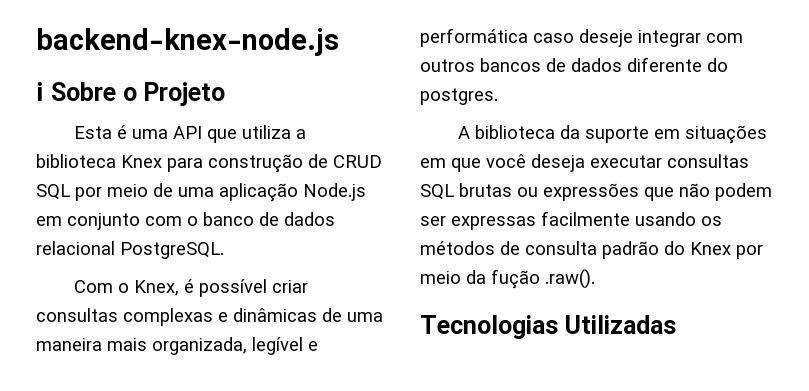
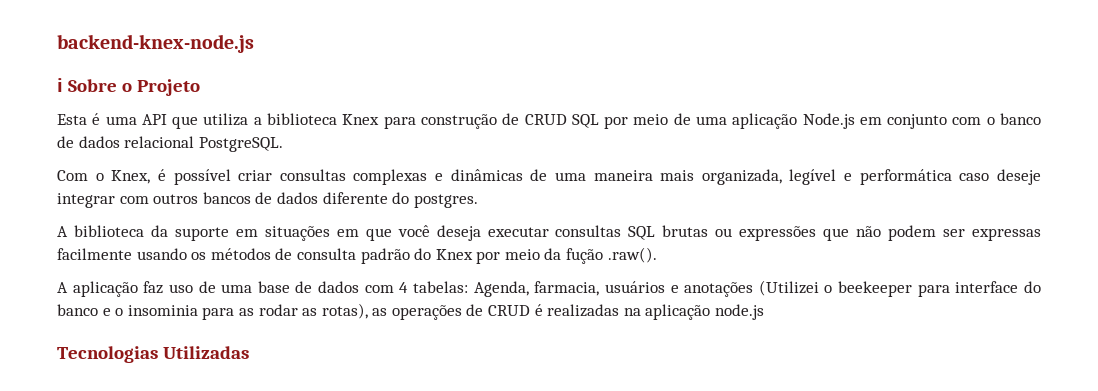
(595, 279) none -> [57,280,1041,297] [57,303,765,320] // A aplicação faz uso de uma base de dados com 4 tabelas: Agenda, farmacia, usuários e anotações (Utilizei o beekeeper para interface do banco e o insominia para as rodar as rotas), as operações de CRUD é realizadas na aplicação node.js

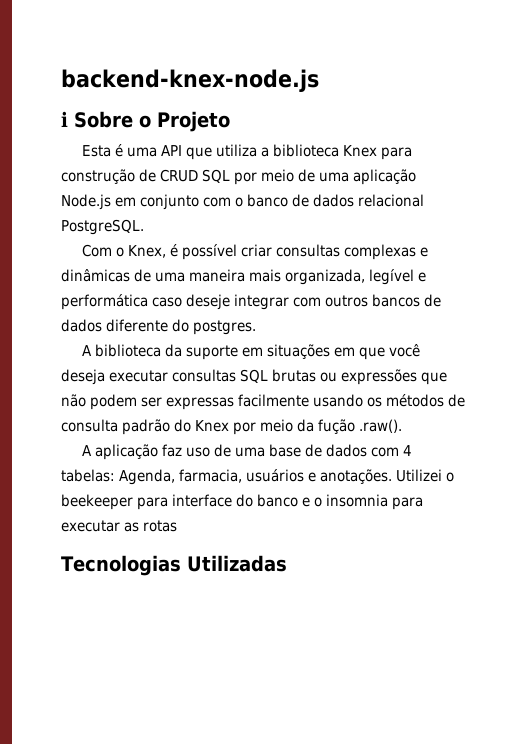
[684,280,819,297] anotações (Utilizei -> [320,469,442,484] anotações. Utilizei
[127,303,765,320] insominia para as rodar as rotas), as operações de CRUD é realizadas na aplicação node.js -> [326,494,423,510] [61,520,177,532] insomnia para executar as rotas

